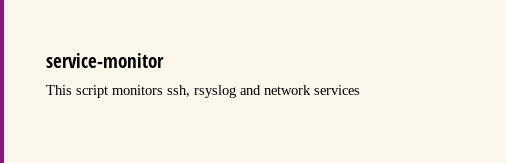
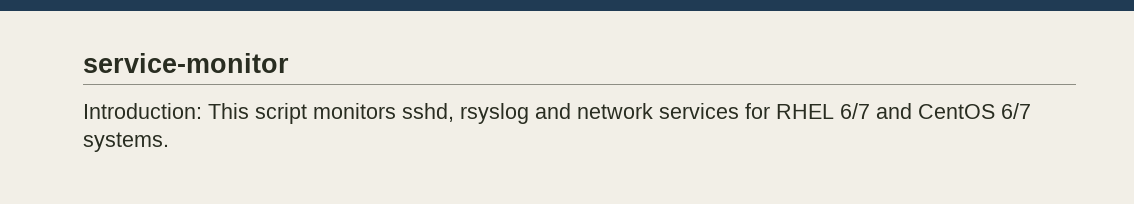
(164, 60) none -> [83,103,202,119] Introduction:
[167,85,190,97] ssh, -> [402,103,454,122] sshd,
(360, 90) none -> [745,103,1031,119] [83,132,169,152] for RHEL 6/7 and CentOS 6/7 systems.

